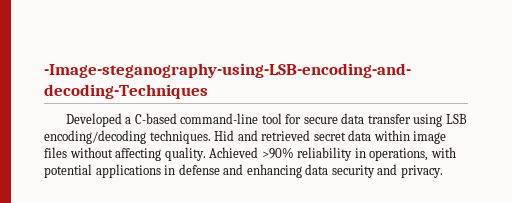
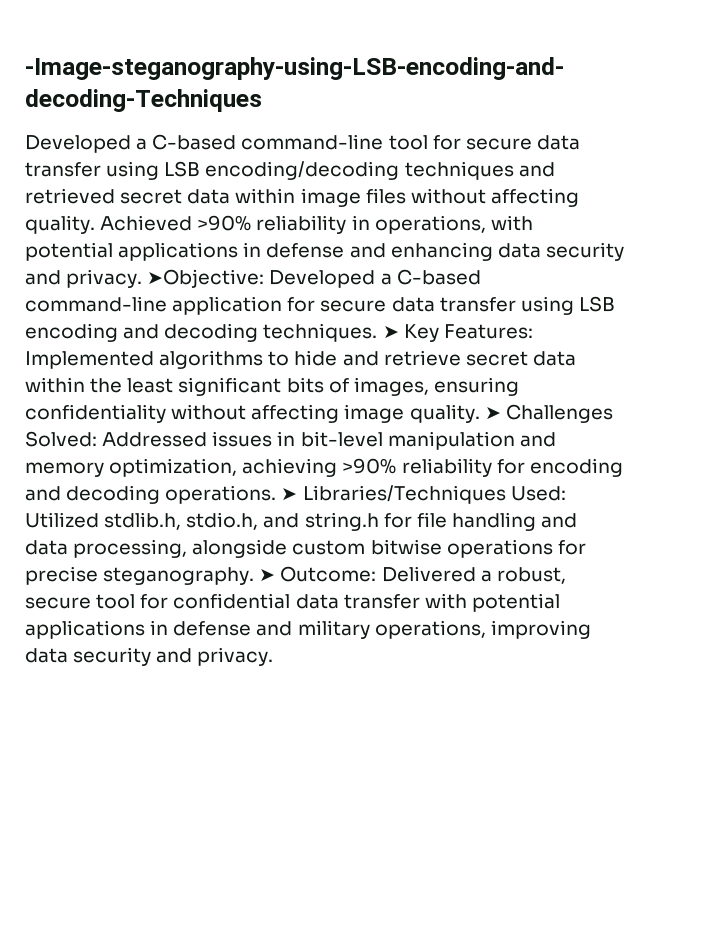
[149,130,235,144] techniques. Hid -> [404,161,514,180] techniques
(443, 171) none -> [147,269,481,288] [25,296,615,315] [25,323,533,342] [25,350,576,369] [25,377,519,396] [25,404,613,423] [25,431,556,450] [25,458,623,477] [25,485,566,504] [25,512,578,531] [25,539,586,558] [25,566,566,585] [25,593,560,612] [25,620,591,639] [25,647,274,666] ➤Objective: Developed a C-based command-line application for secure data transfer using LSB encoding and decoding techniques. ➤ Key Features: Implemented algorithms to hide and retrieve secret data within the least significant bits of images, ensuring confidentiality without affecting image quality. ➤ Challenges Solved: Addressed issues in bit-level manipulation and memory optimization, achieving >90% reliability for encoding and decoding operations. ➤ Libraries/Techniques Used: Utilized stdlib.h, stdio.h, and string.h for file handling and data processing, alongside custom bitwise operations for precise steganography. ➤ Outcome: Delivered a robust, secure tool for confidential data transfer with potential applications in defense and military operations, improving data security and privacy.

